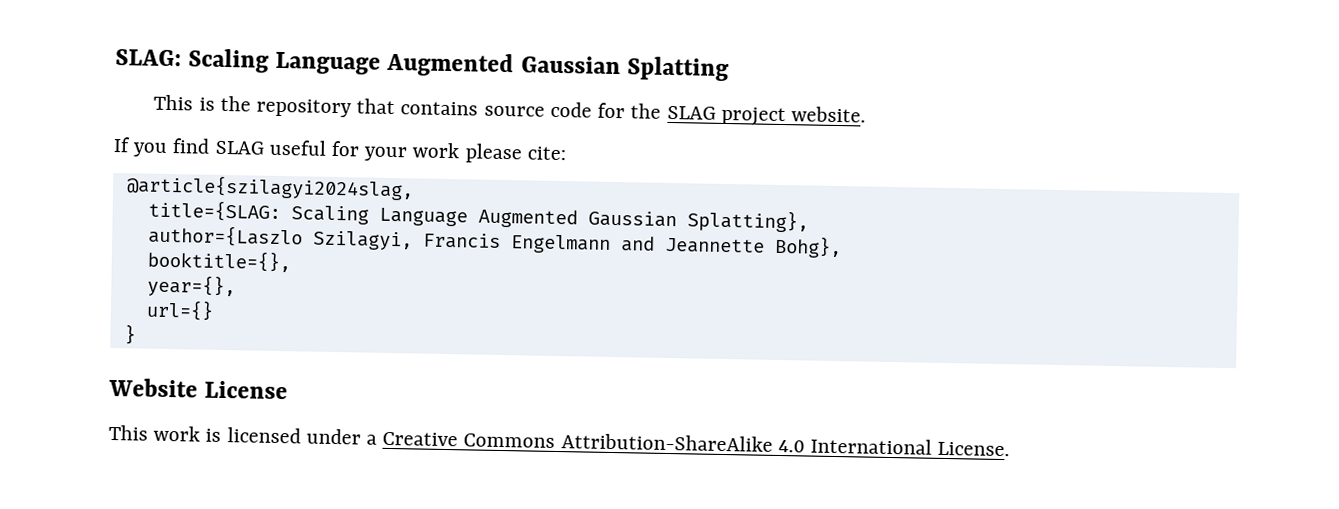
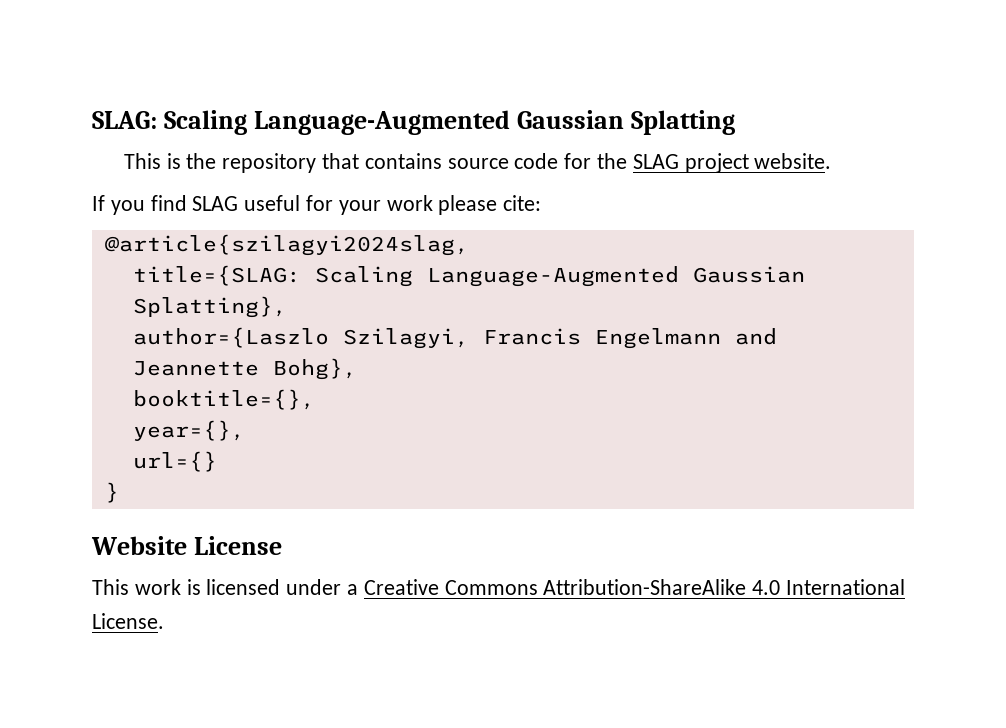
[275,51,515,78] Language Augmented -> [254,110,511,135] Language-Augmented
[378,207,578,229] Language Augmented -> [426,266,679,287] Language-Augmented

